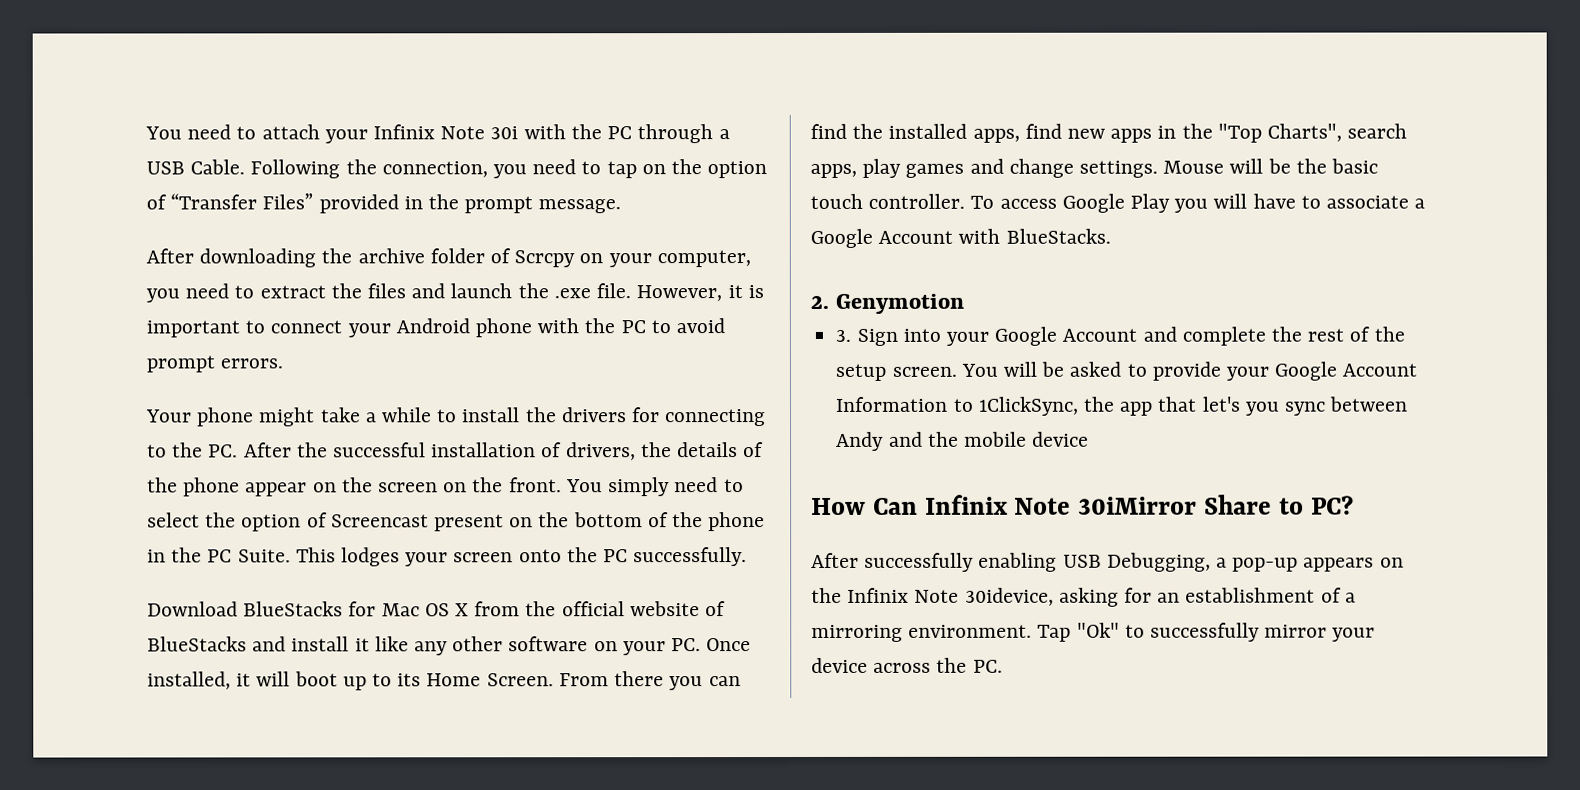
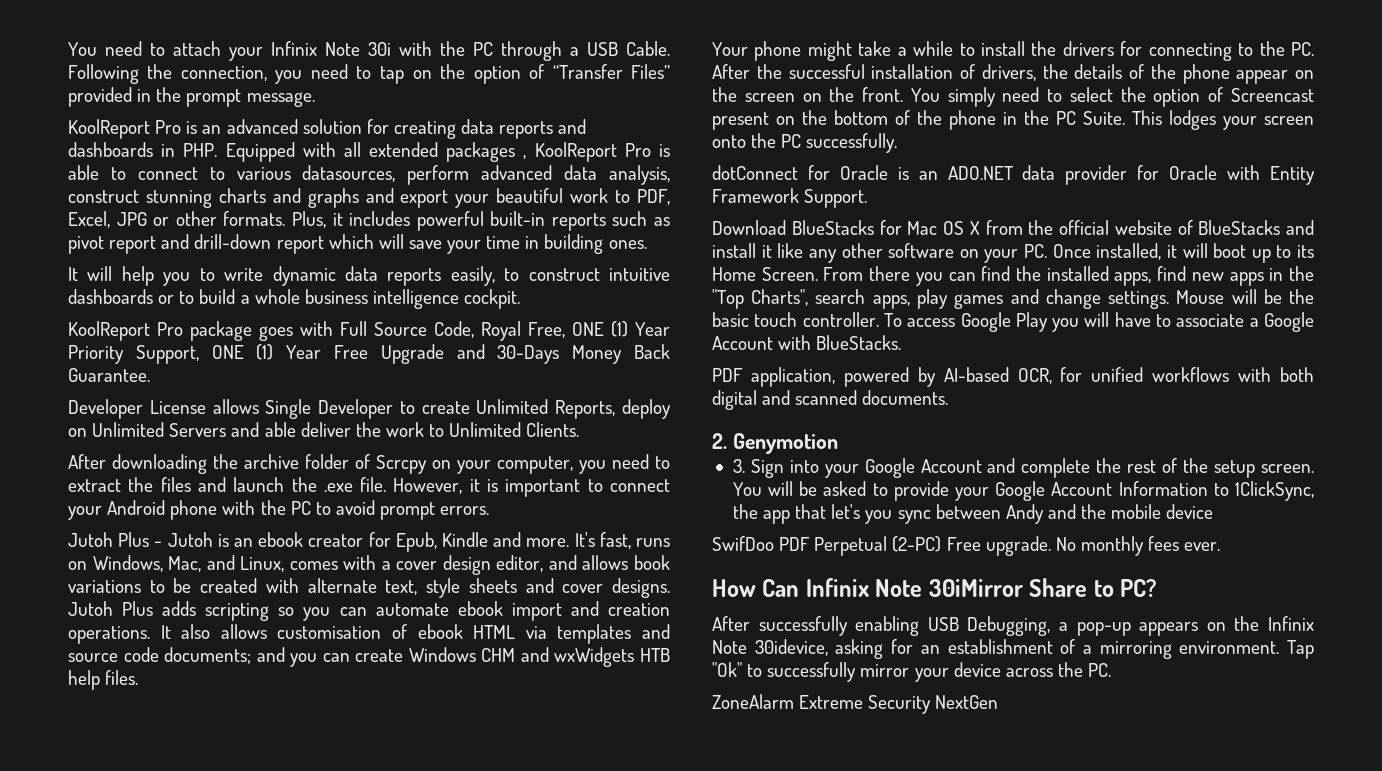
(622, 206) none -> [68,119,587,139] [68,142,670,162] [68,165,671,185] [68,188,670,208] [68,211,670,231] [68,234,647,254] [68,266,671,286] [68,289,521,309] [68,321,670,341] [68,344,670,364] [68,368,150,382] [68,399,671,419] [68,422,580,437] // KoolReport Pro is an advanced solution for creating data reports and dashboards in PHP. Equipped with all extended packages , KoolReport Pro is able to connect to various datasources, perform advanced data analysis, construct stunning charts and graphs and export your beautiful work to PDF, Excel, JPG or other formats. Plus, it includes powerful built-in reports such as pivot report and drill-down report which will save your time in building ones. // It will help you to write dynamic data reports easily, to construct intuitive dashboards or to build a whole business intelligence cockpit. // KoolReport Pro package goes with Full Source Code, Royal Free, ONE (1) Year Priority Support, ONE (1) Year Free Upgrade and 30-Days Money Back Guarantee. // Developer License allows Single Developer to create Unlimited Reports, deploy on Unlimited Servers and able deliver the work to Unlimited Clients.
(284, 363) none -> [68,532,670,552] [68,555,671,575] [68,578,671,598] [68,601,670,621] [68,624,671,644] [68,647,670,667] [68,670,139,690] // Jutoh Plus - Jutoh is an ebook creator for Epub, Kindle and more. It's fast, runs on Windows, Mac, and Linux, comes with a cover design editor, and allows book variations to be created with alternate text, style sheets and cover designs. Jutoh Plus adds scripting so you can automate ebook import and creation operations. It also allows customisation of ebook HTML via templates and source code documents; and you can create Windows CHM and wxWidgets HTB help files.
(748, 557) none -> [712,165,1315,185] [712,188,868,208] // dotConnect for Oracle is an ADO.NET data provider for Oracle with Entity Framework Support.
(1111, 236) none -> [712,367,1314,387] [712,390,949,410] // PDF application, powered by AI-based OCR, for unified workflows with both digital and scanned documents.
(1090, 439) none -> [712,536,1221,556] // SwifDoo PDF Perpetual (2-PC) Free upgrade. No monthly fees ever.
(1003, 666) none -> [712,694,999,714] // ZoneAlarm Extreme Security NextGen

